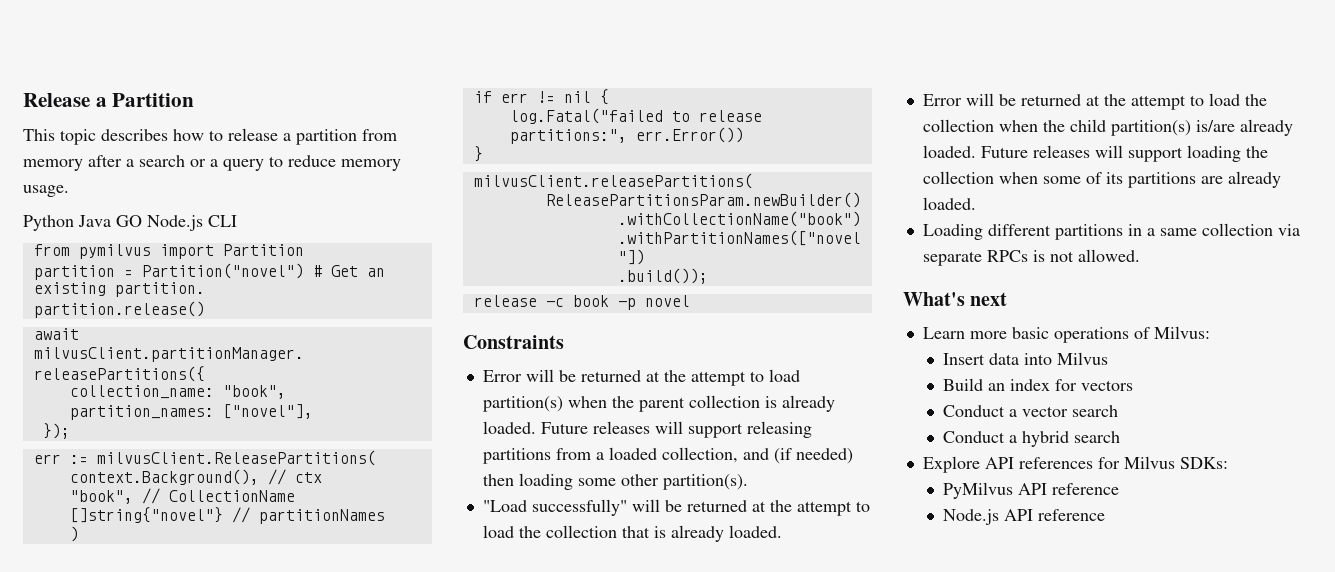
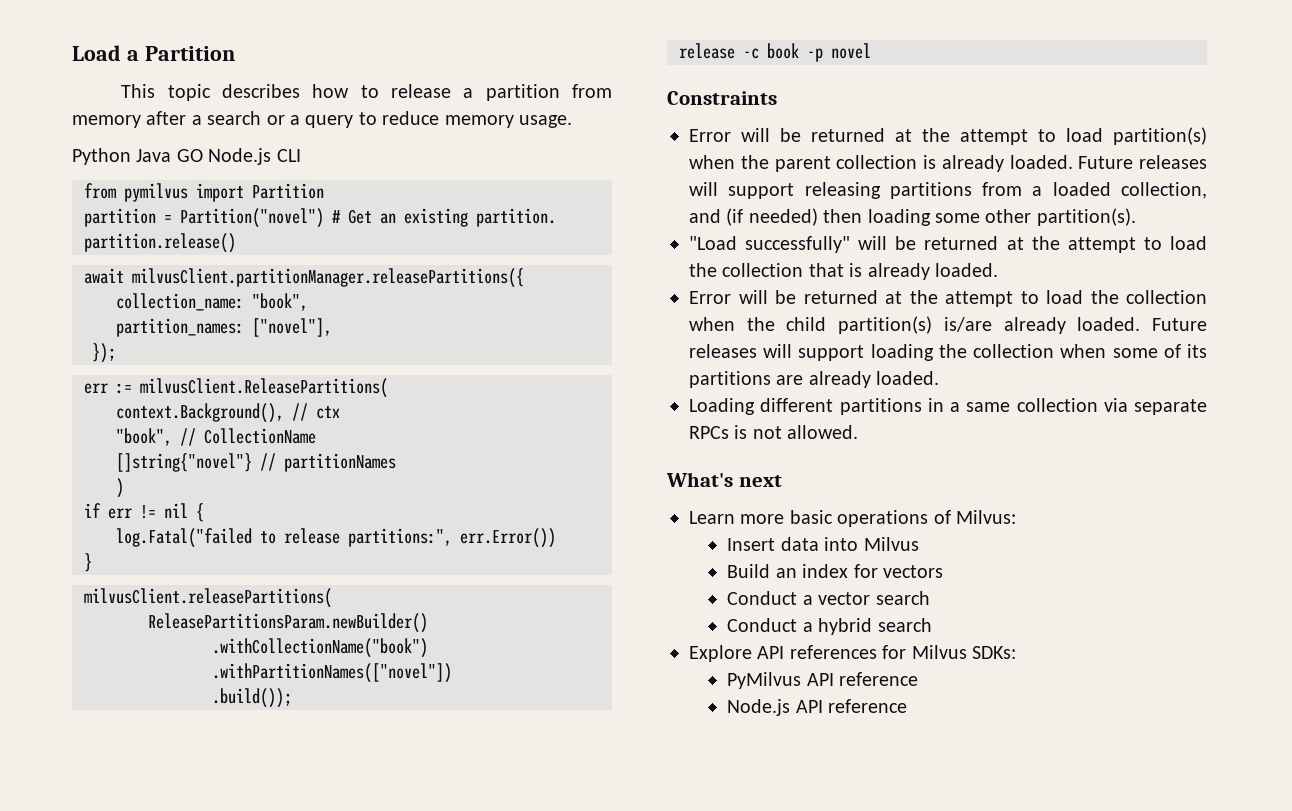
[23,93,90,107] Release -> [72,45,121,61] Load

